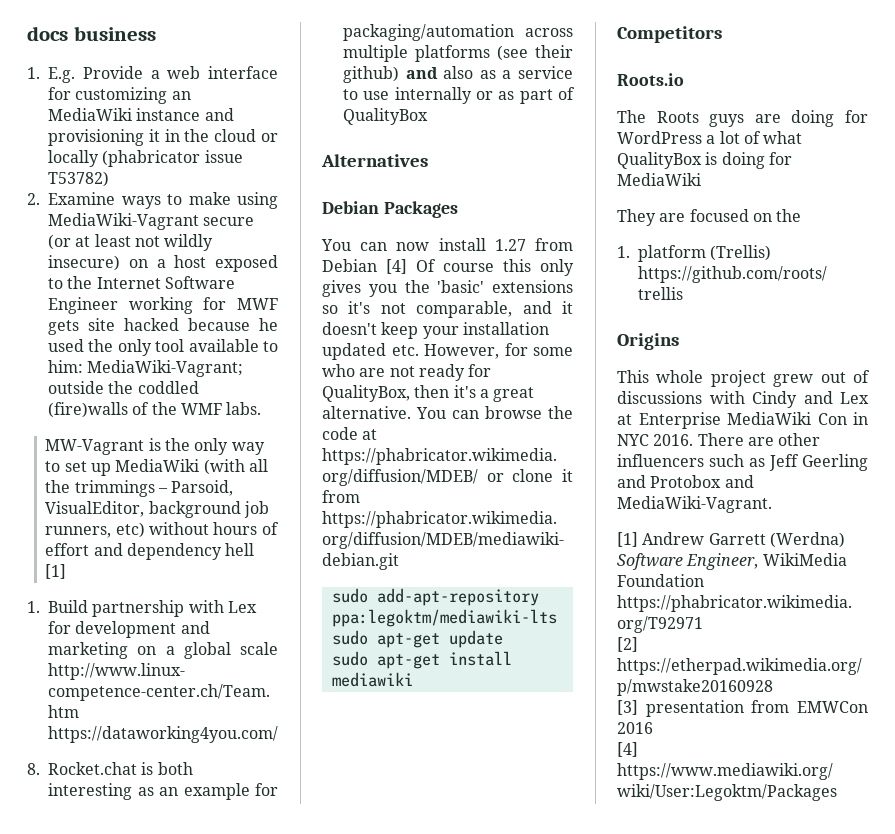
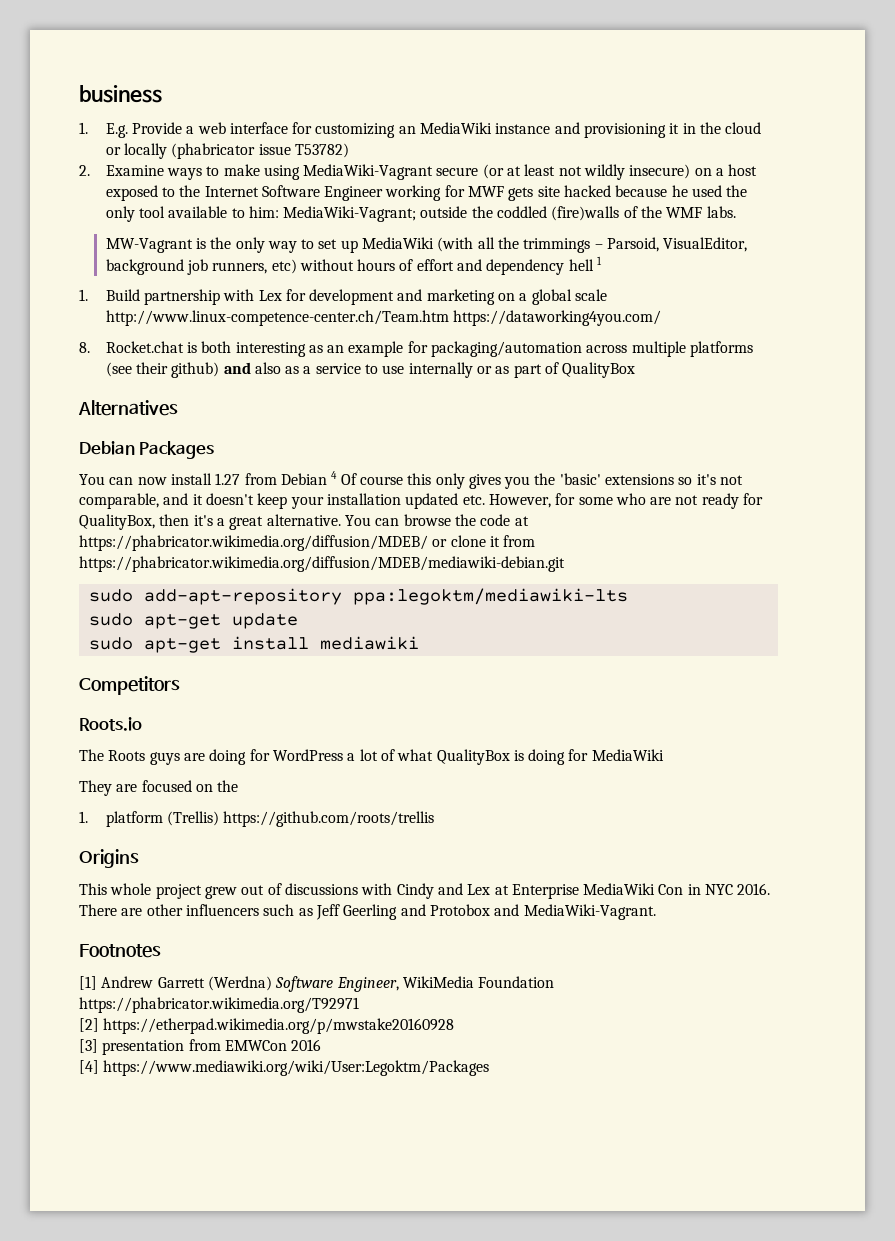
[27,26,68,41] docs -> (79, 94) none
[45,564,67,579] [1] -> [597,256,603,265] 1
[386,259,407,274] [4] -> [331,471,338,479] 4
(772, 504) none -> [79,944,161,958] // Footnotes

